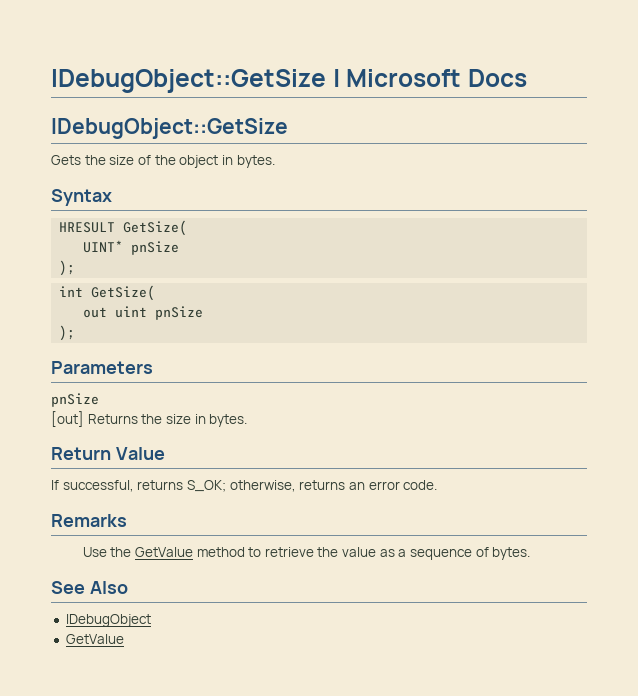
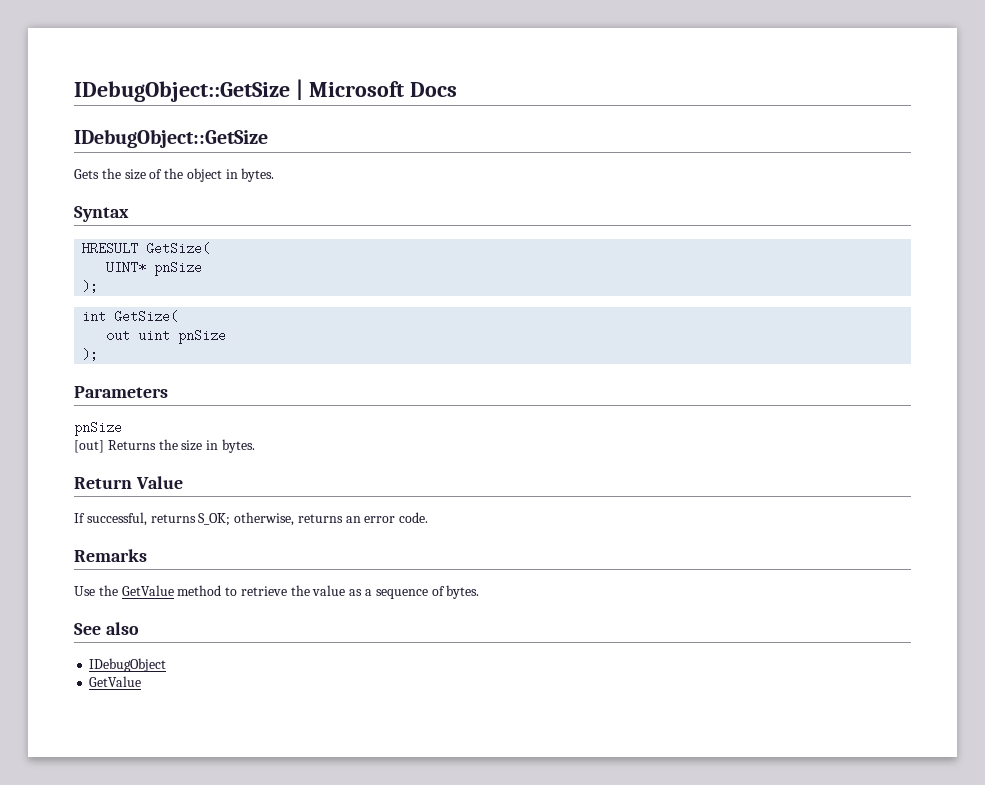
[89,581,128,594] Also -> [105,622,139,635] also

